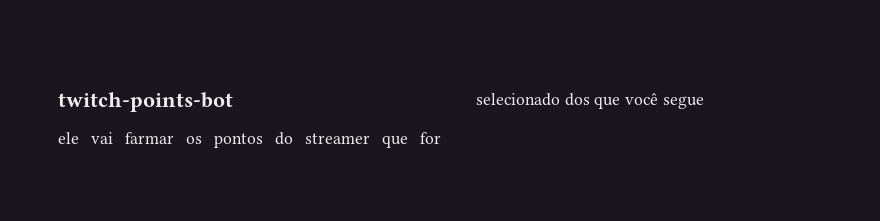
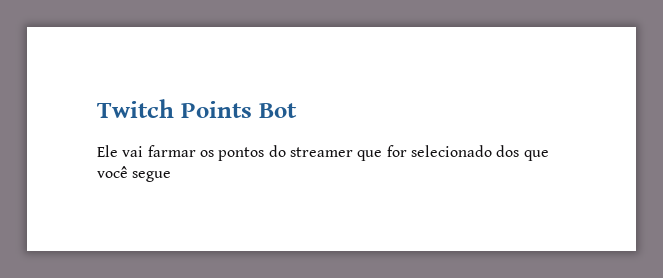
[58,92,233,112] [58,132,79,144] twitch-points-bot // ele -> [97,99,297,118] [97,145,118,157] Twitch Points Bot // Ele

